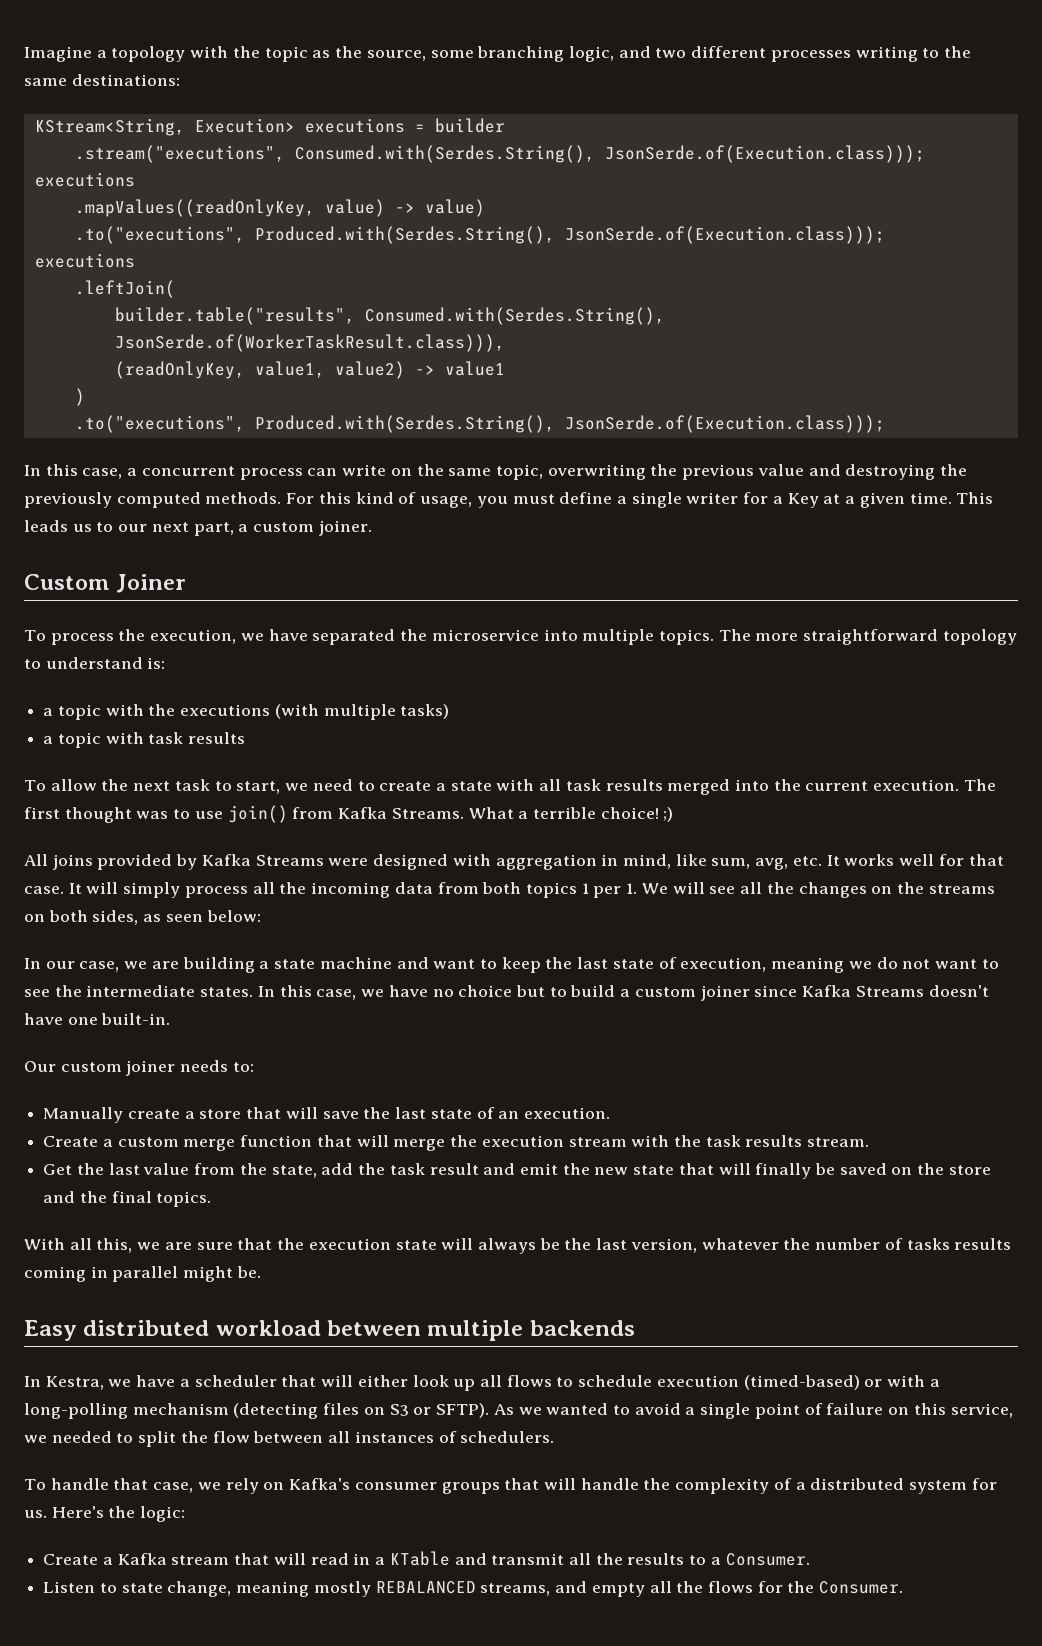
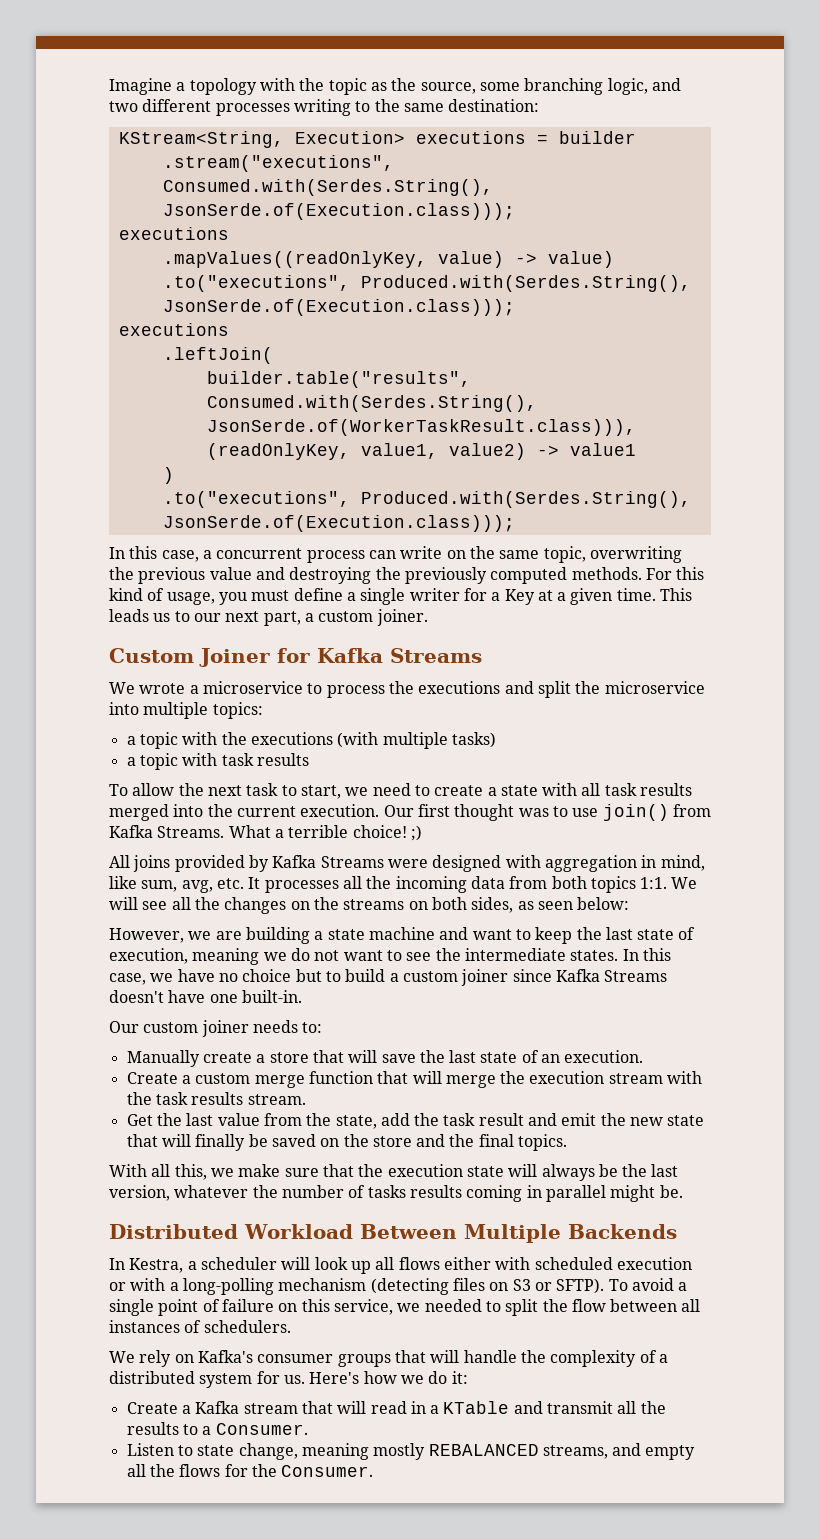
[71,74,180,86] destinations: -> [448,99,540,112] destination:
[24,629,1017,645] [24,657,166,669] // To process the execution, we have separated the microservice into multiple topics. The more straightforward topology to understand is: -> [277,648,482,663] [109,681,705,698] [109,702,263,719] for Kafka Streams // We wrote a microservice to process the executions and split the microservice into multiple topics:
[963,779,996,791] The -> [383,805,414,817] Our
[844,854,1004,866] [24,882,248,898] works well for that case. It will simply process -> [264,880,339,893] processes
[581,883,638,898] 1 per 1. -> [640,877,668,889] 1:1.
[24,958,120,972] In our case, -> [109,928,184,943] However,
[164,1242,192,1250] are -> [238,1164,281,1177] make
[24,1320,635,1341] [24,1375,860,1391] Easy distributed workload between multiple backends // In Kestra, we have a scheduler that will either look up all flows to schedule execution (timed-based) -> [109,1224,677,1243] [109,1257,692,1274] Distributed Workload Between Multiple Backends // In Kestra, a scheduler will look up all flows either with scheduled execution
[493,1403,630,1415] As we wanted to -> [608,1279,628,1291] To
[24,1478,221,1493] To handle that case, we -> [109,1351,135,1363] We
[108,1506,186,1522] the logic: -> [363,1371,468,1384] how we do it:

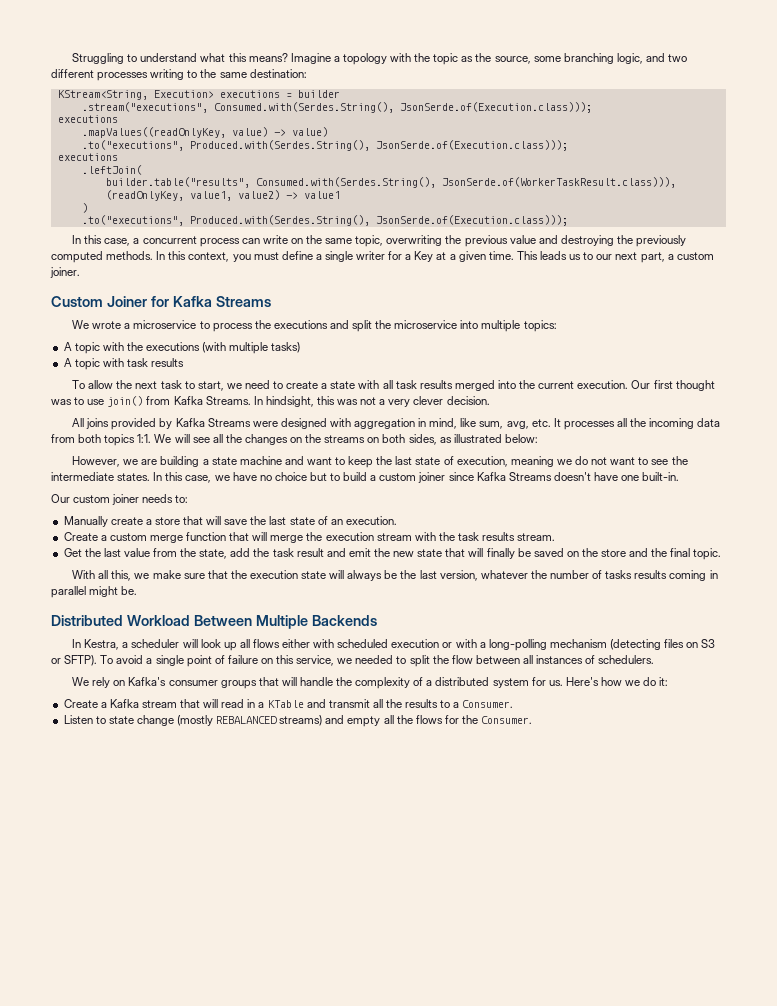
(109, 86) none -> [72,53,288,64] Struggling to understand what this means?
[645,567,705,580] [109,588,215,605] For this kind of usage, -> [156,251,230,262] In this context,
[126,736,136,745] a -> [63,342,72,351] A
[126,757,136,766] a -> [63,358,72,367] A
[228,825,422,841] What a terrible choice! ;) -> [253,396,490,407] In hindsight, this was not a very clever decision.
[537,901,573,910] seen -> [453,434,502,443] illustrated
[518,1134,568,1151] topics. -> [693,548,722,560] topic.
[238,1443,608,1460] change, meaning mostly REBALANCED streams, -> [136,715,323,726] change (mostly REBALANCED streams)

